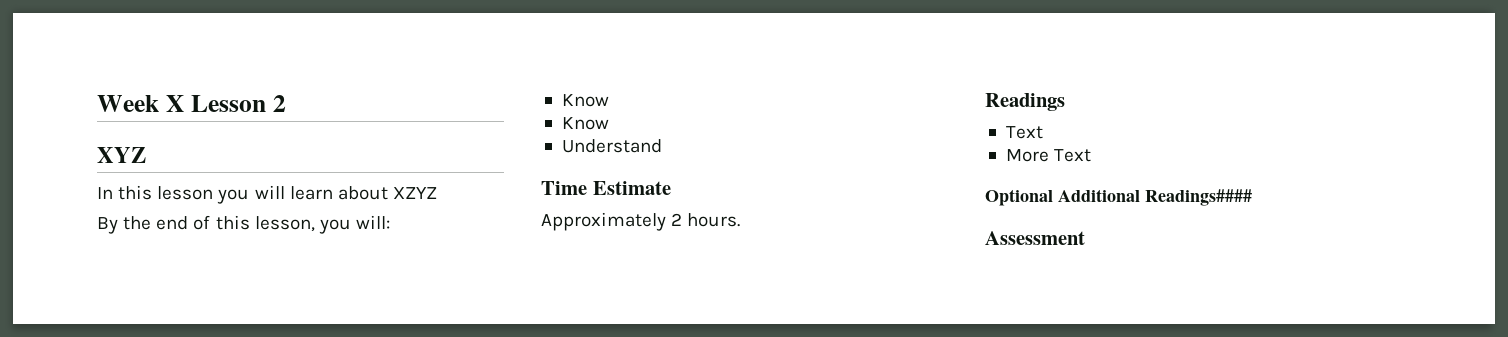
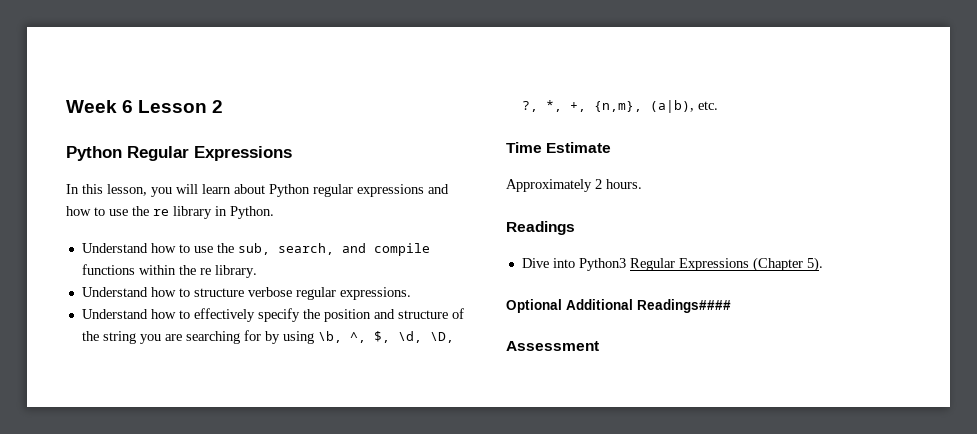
[165,95,184,112] X -> [122,100,134,113] 6
[97,147,146,163] XYZ -> [66,146,292,161] Python Regular Expressions
[157,186,214,200] lesson -> [107,184,147,196] lesson,
[392,187,437,199] [97,215,390,234] [561,94,609,107] [561,117,609,130] [561,139,662,153] XZYZ // By the end of this lesson, you will: // Know // Know // Understand -> [269,184,449,197] [66,206,274,219] [81,243,430,256] [81,264,257,278] [81,287,411,300] [81,308,464,322] [81,330,454,344] [521,100,718,113] Python regular expressions and how to use the re library in Python. // Understand how to use the sub, search, and compile functions within the re library. // Understand how to structure verbose regular expressions. // Understand how to effectively specify the position and structure of the string you are searching for by using \b, ^, $, \d, \D, ?, *, +, {n,m}, (a|b), etc.
[1005,126,1043,139] [1005,149,1092,162] Text // More Text -> [521,257,823,272] Dive into Python3 Regular Expressions (Chapter 5).

